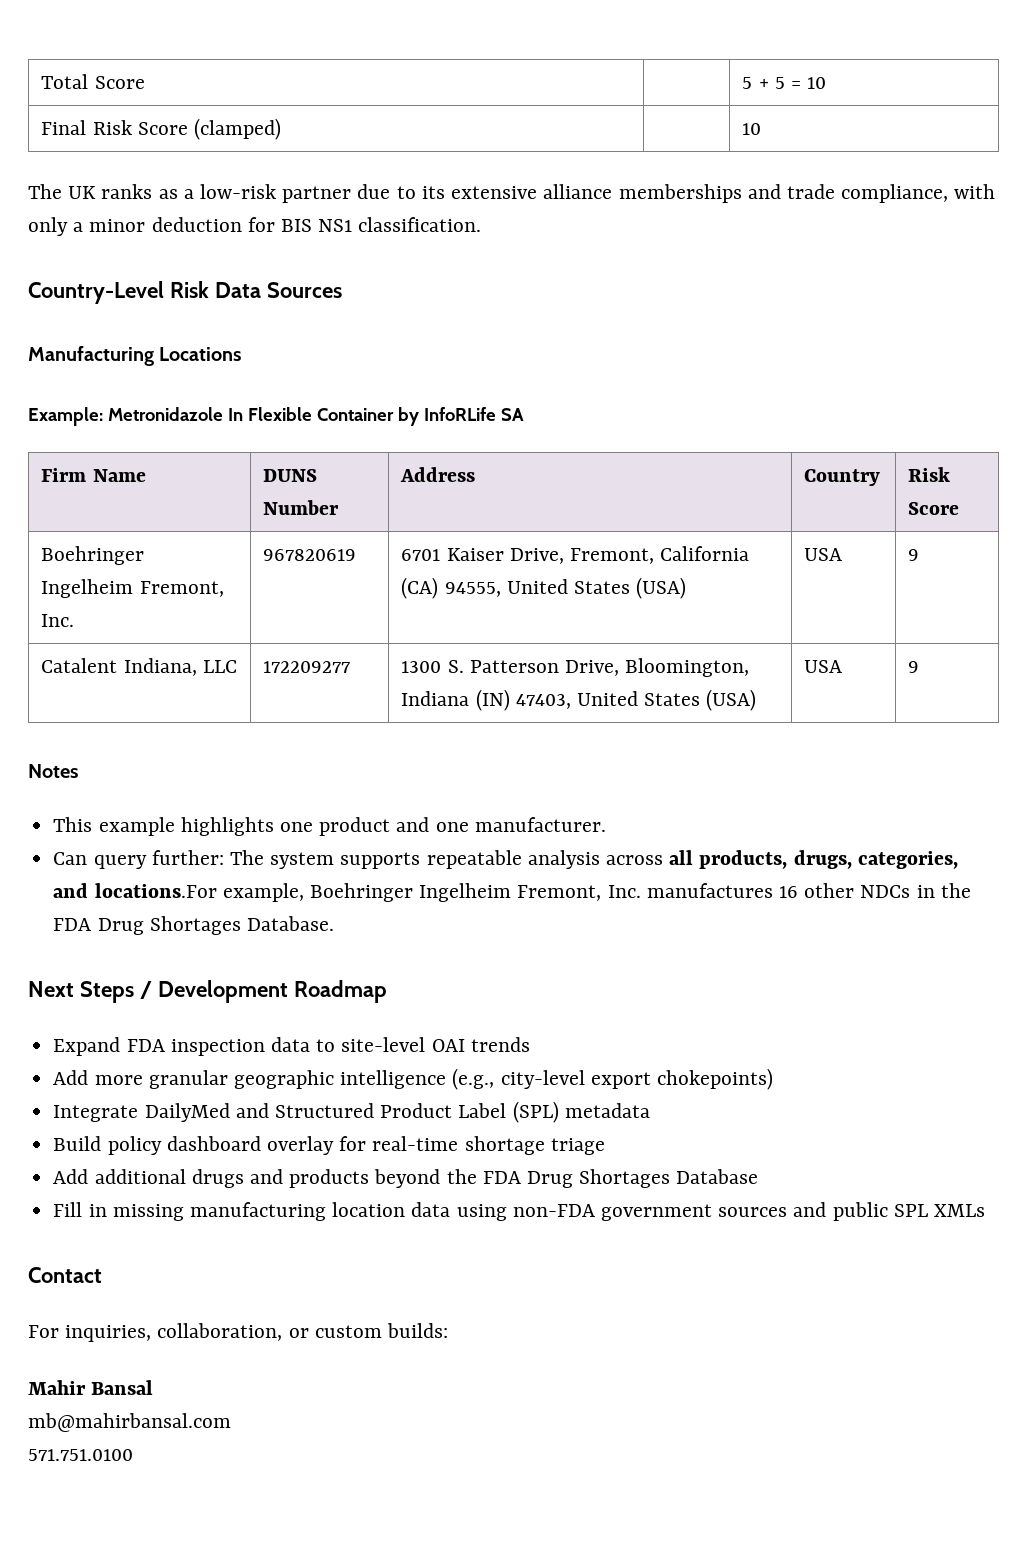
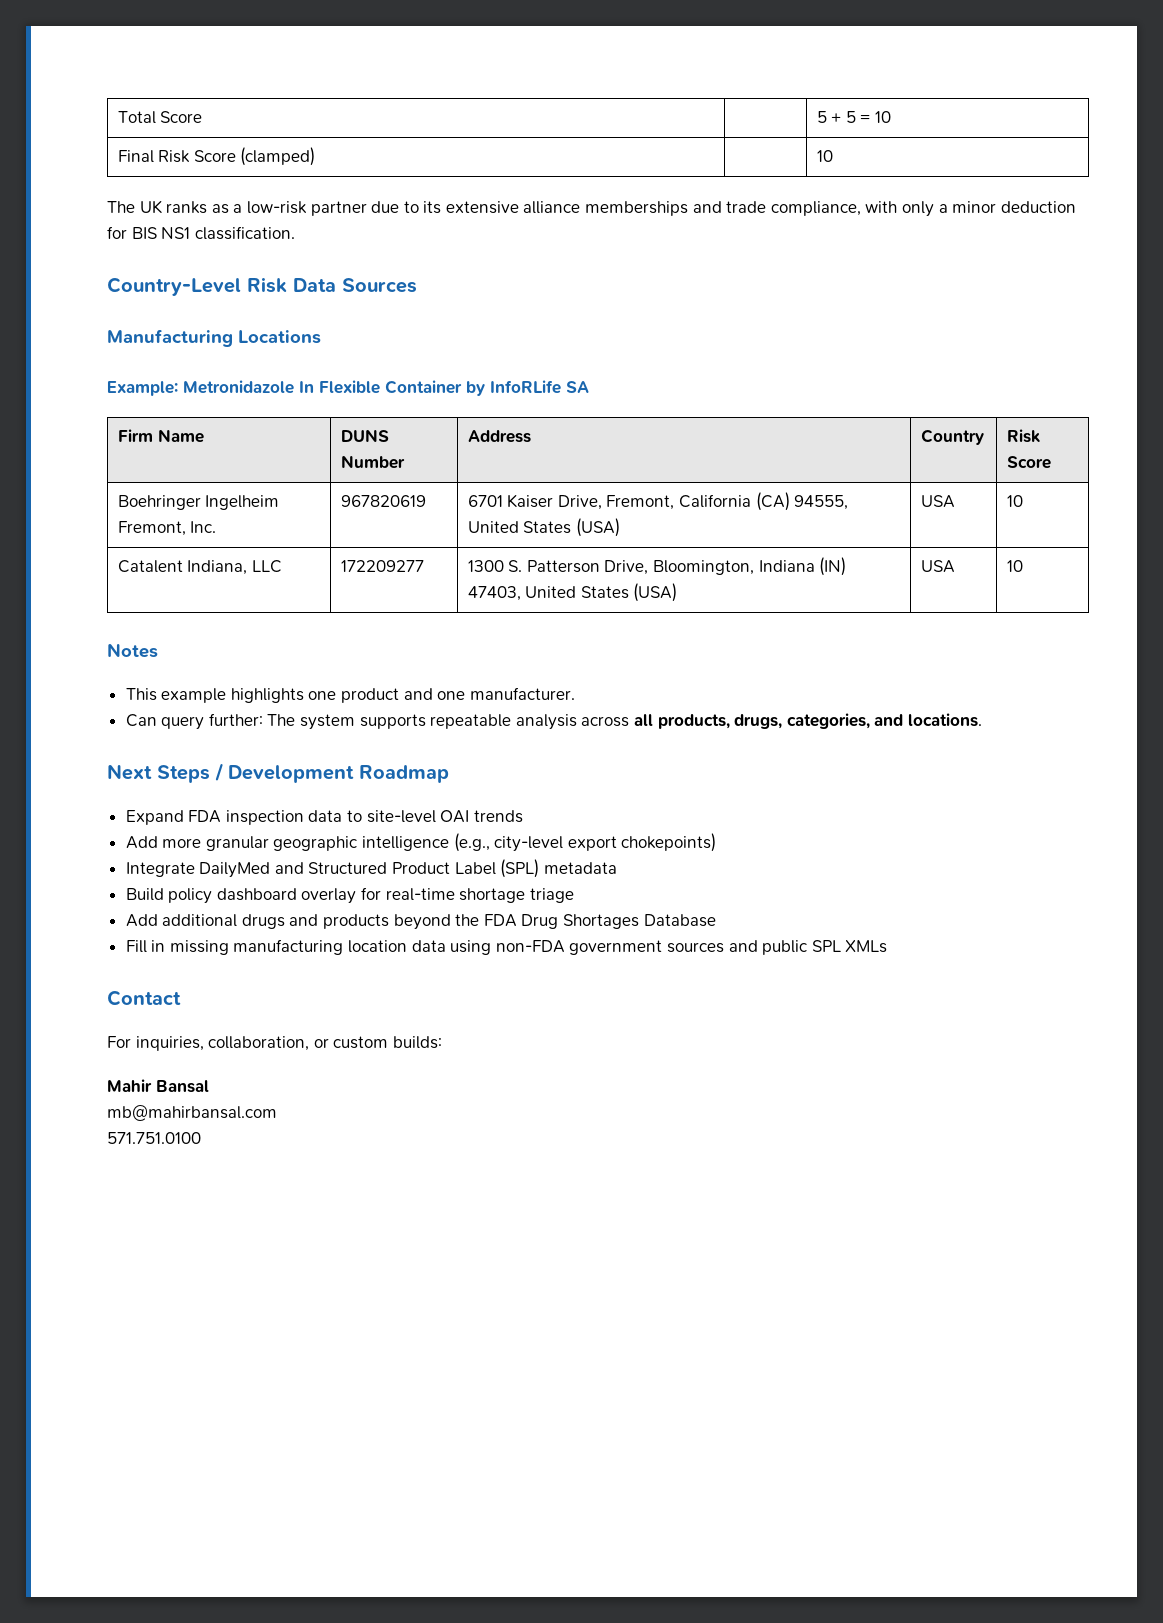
[908,549,920,561] 9 -> [1006,495,1023,507] 10
[908,661,920,673] 9 -> [1006,560,1023,572] 10
[94,883,971,902] [53,916,334,935] locations.For example, Boehringer Ingelheim Fremont, Inc. manufactures 16 other NDCs in the FDA Drug Shortages Database. -> [907,713,982,727] locations.

